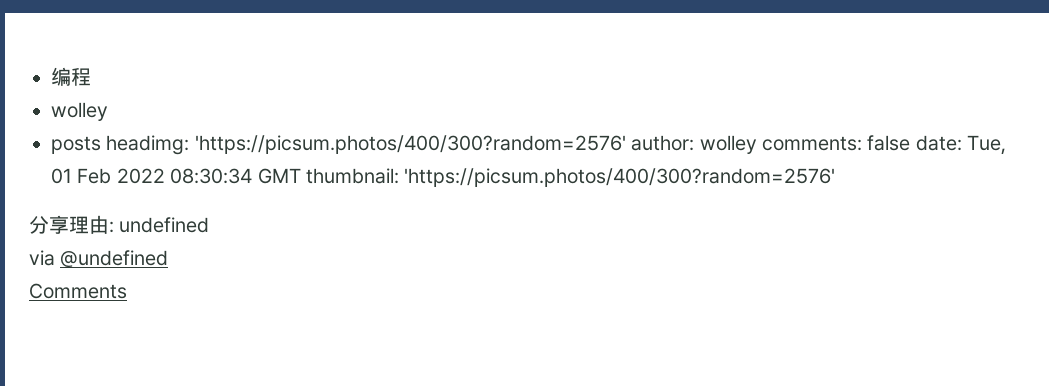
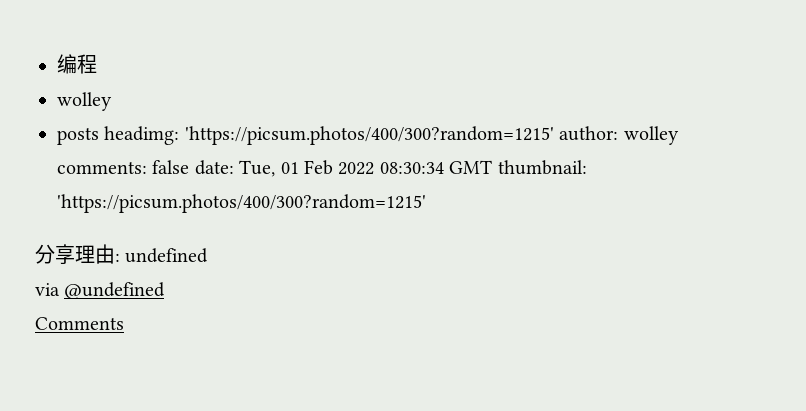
[194,135,626,154] 'https://picsum.photos/400/300?random=2576' -> [184,126,554,145] 'https://picsum.photos/400/300?random=1215'
[404,168,836,187] 'https://picsum.photos/400/300?random=2576' -> [57,194,426,213] 'https://picsum.photos/400/300?random=1215'

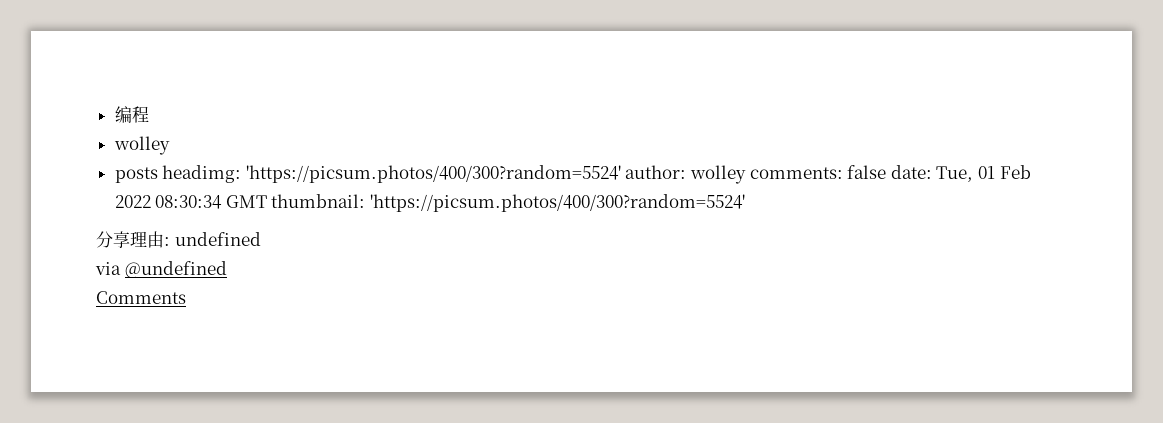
[184,126,554,145] 'https://picsum.photos/400/300?random=1215' -> [245,165,621,183] 'https://picsum.photos/400/300?random=5524'
[57,194,426,213] 'https://picsum.photos/400/300?random=1215' -> [370,194,746,212] 'https://picsum.photos/400/300?random=5524'

